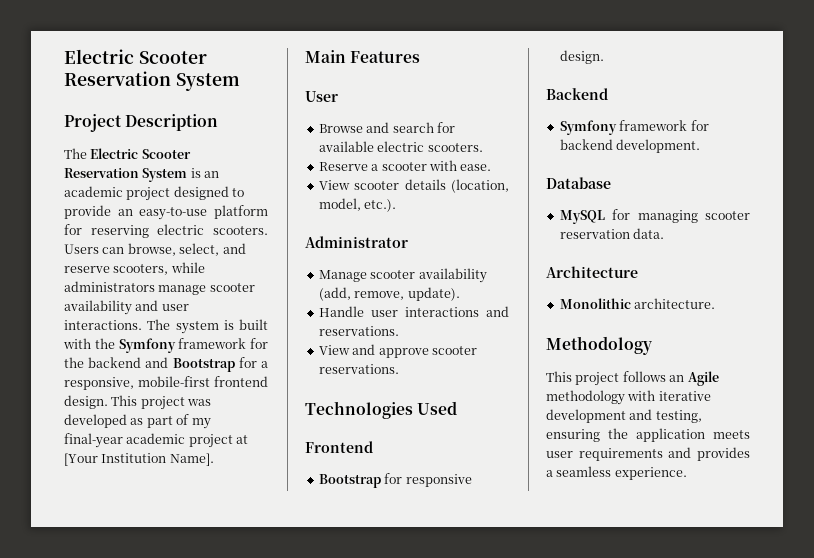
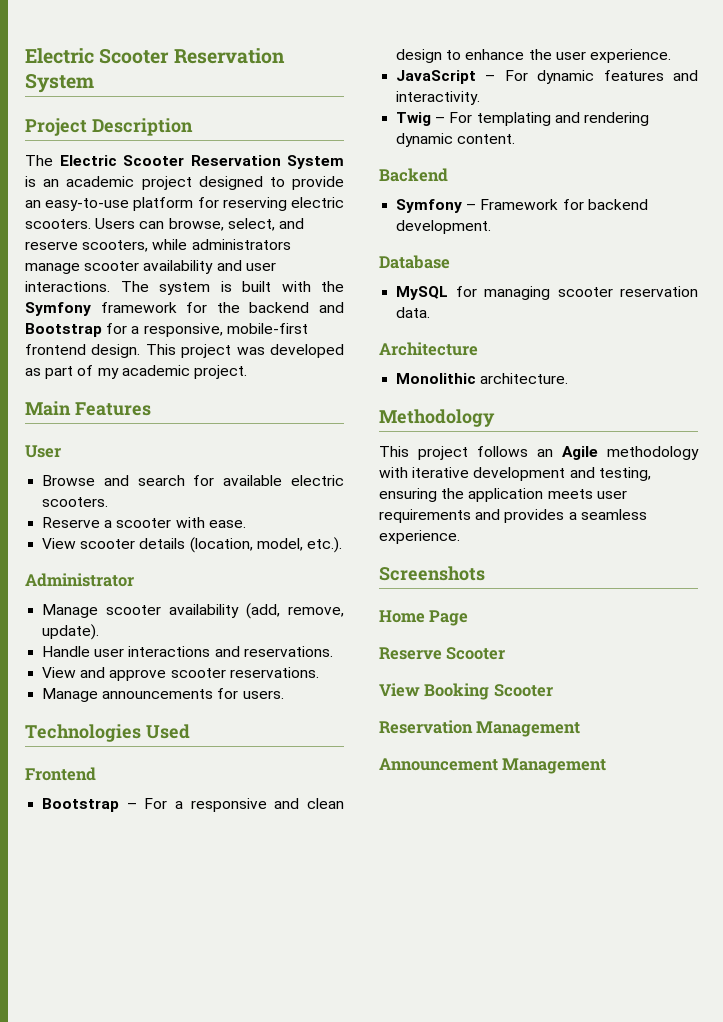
[64,433,249,448] [64,453,214,466] final-year academic project at [Your Institution Name]. -> [121,365,247,379] academic project.
(399, 369) none -> [42,688,284,702] // Manage announcements for users.
[384,473,472,487] [559,50,604,64] for responsive design. -> [126,798,344,812] [396,49,671,63] [396,70,698,84] [396,91,481,105] [396,112,649,126] [396,133,516,147] – For a responsive and clean design to enhance the user experience. // JavaScript – For dynamic features and interactivity. // Twig – For templating and rendering dynamic content.
[619,120,688,131] framework -> [466,199,559,210] – Framework
(687, 473) none -> [379,566,485,581] [379,610,469,626] [379,647,506,660] [379,683,553,700] [379,720,581,737] [379,758,607,774] // Screenshots // Home Page // Reserve Scooter // View Booking Scooter // Reservation Management // Announcement Management

